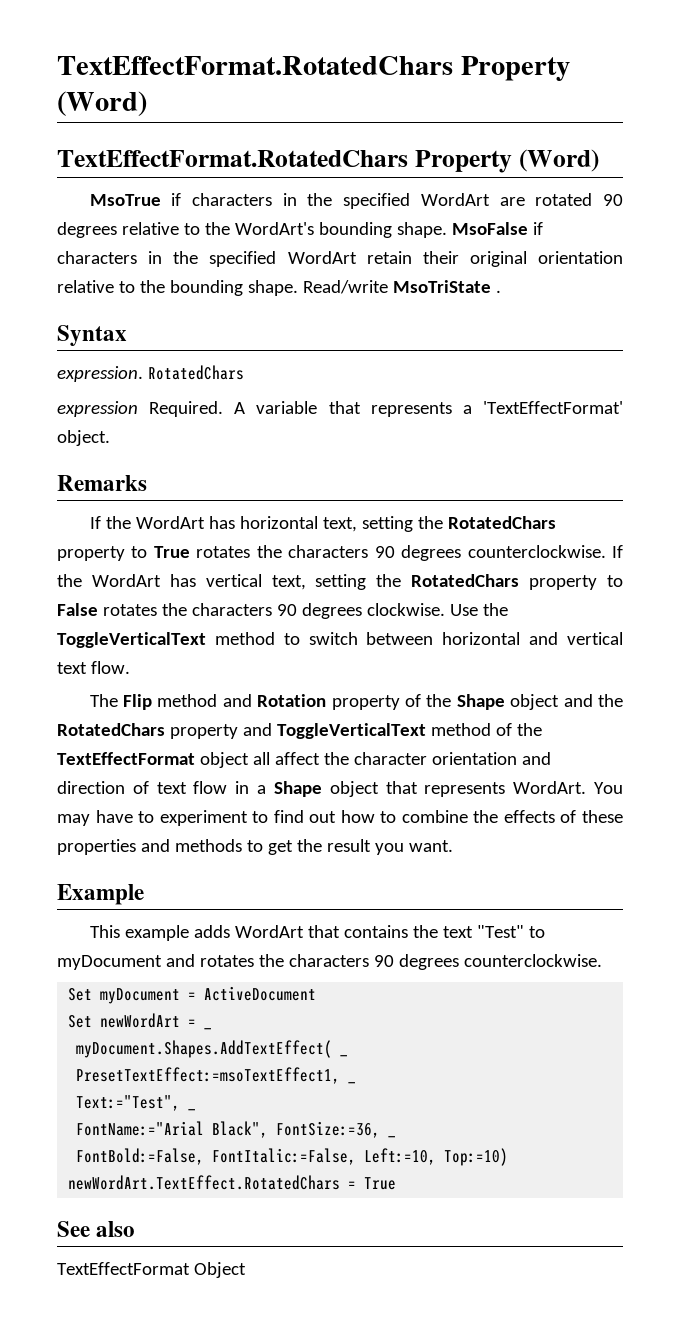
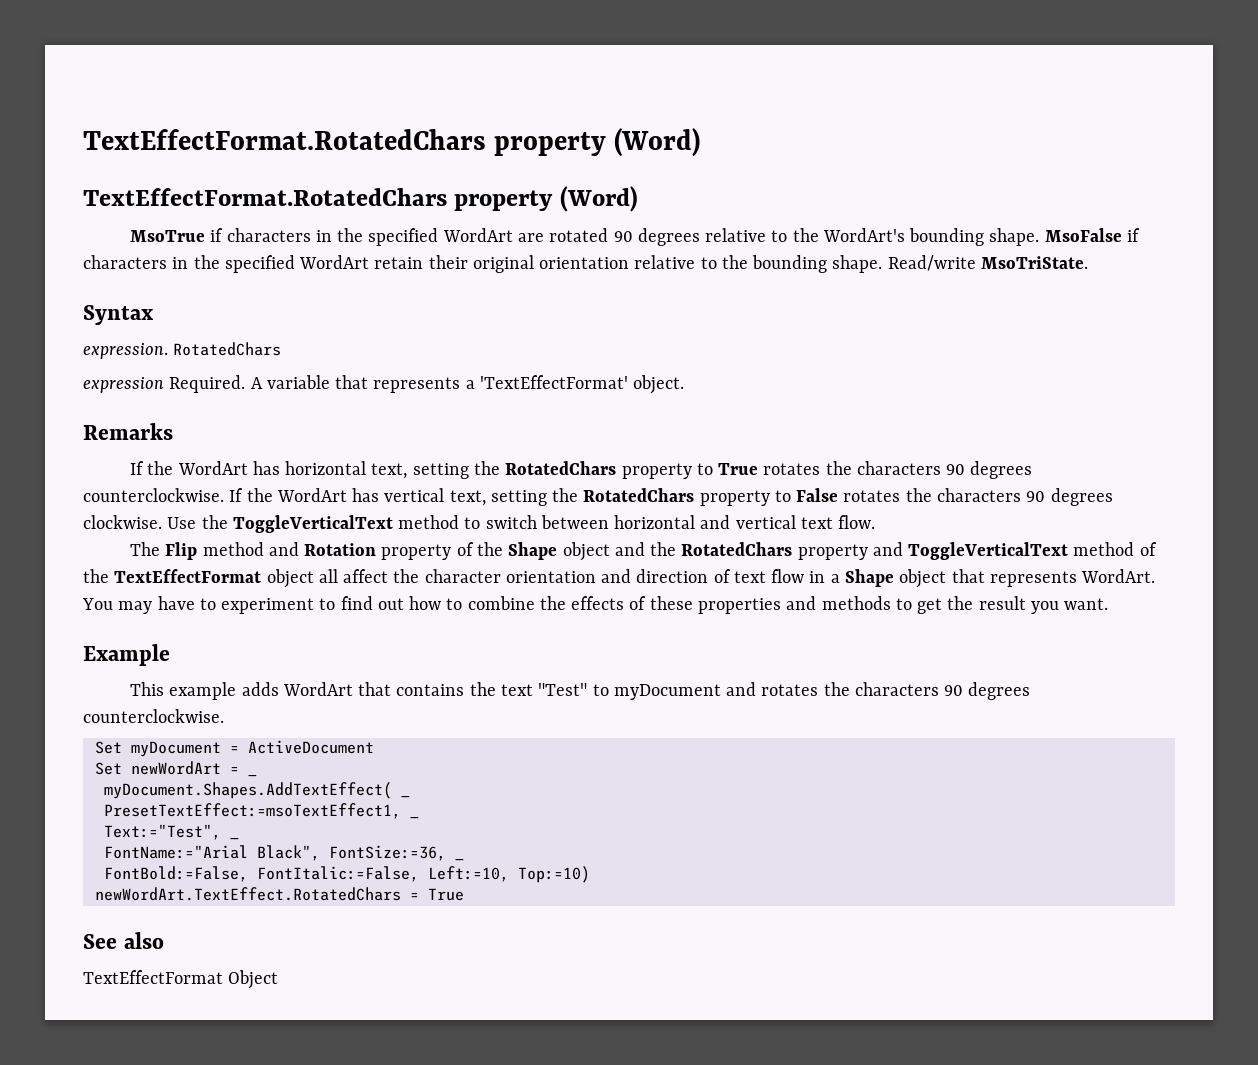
[57,56,570,81] TextEffectFormat.RotatedChars Property -> [83,129,607,156] TextEffectFormat.RotatedChars property
[414,150,512,173] Property -> [454,190,554,211] property
[392,280,501,293] MsoTriState . -> [980,256,1088,269] MsoTriState.

